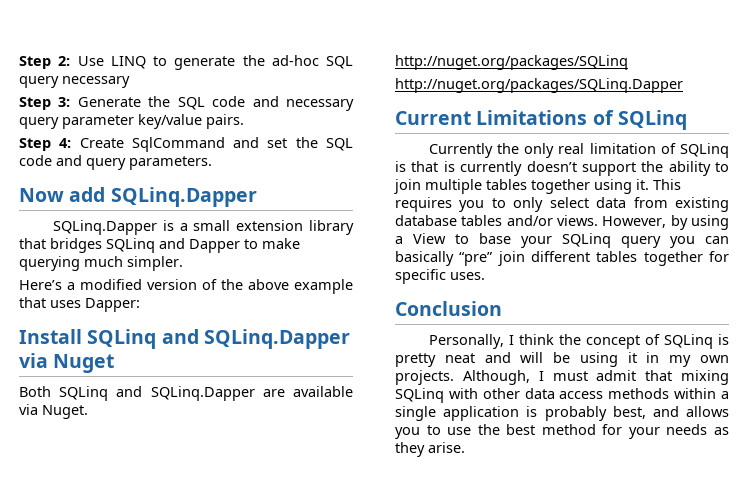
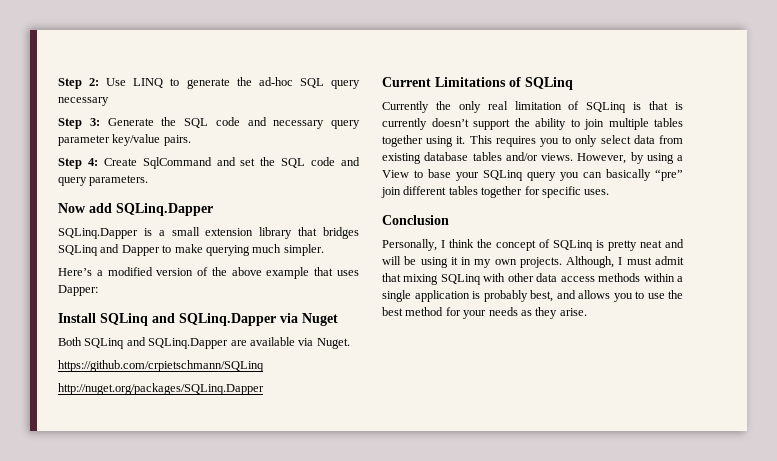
[395,55,628,70] http://nuget.org/packages/SQLinq -> [58,360,264,372] https://github.com/crpietschmann/SQLinq

